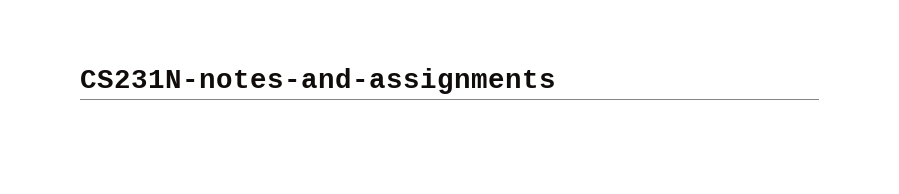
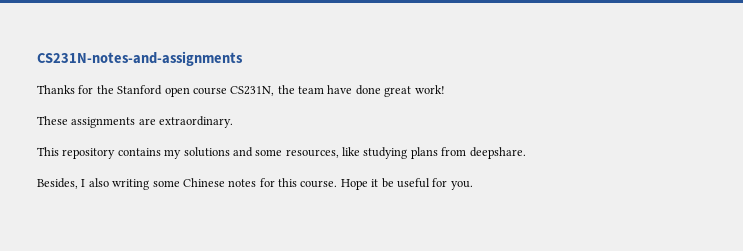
(556, 81) none -> [37,85,445,97] [37,116,234,128] [37,147,526,159] [37,178,473,190] // Thanks for the Stanford open course CS231N, the team have done great work! // These assignments are extraordinary. // This repository contains my solutions and some resources, like studying plans from deepshare. // Besides, I also writing some Chinese notes for this course. Hope it be useful for you.

